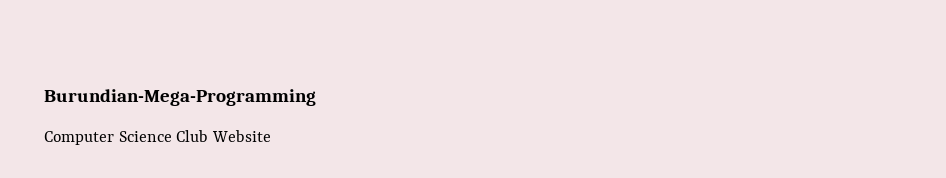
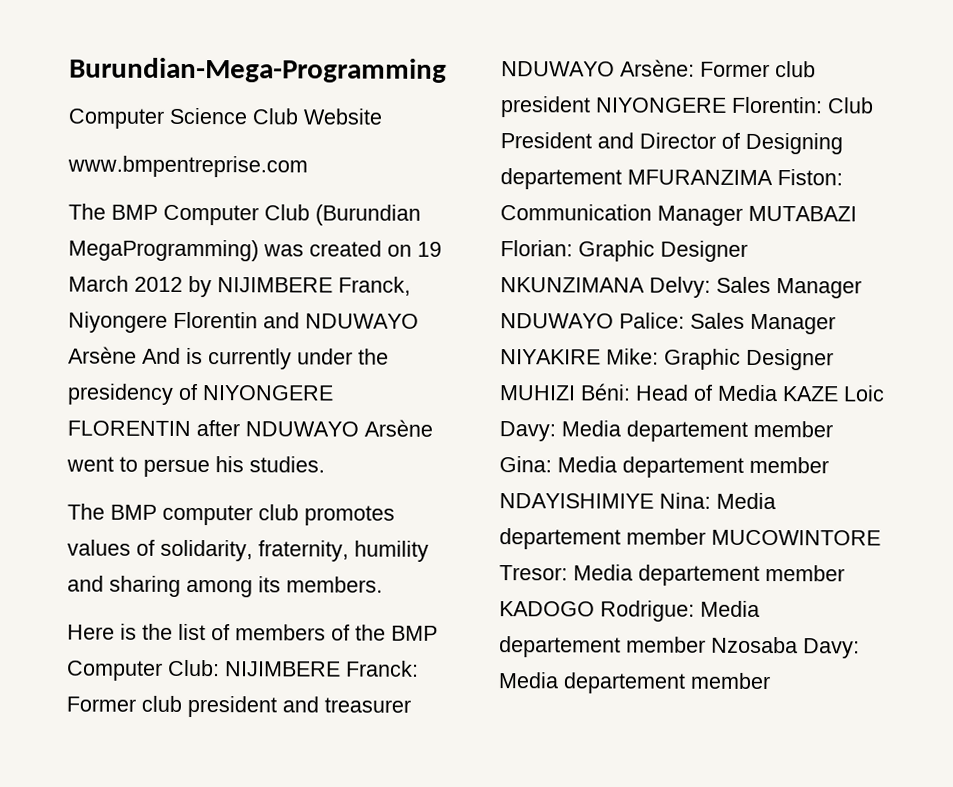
(272, 136) none -> [67,155,308,178] [68,203,421,226] [68,239,442,262] [68,275,411,298] [68,311,419,333] [68,346,389,370] [67,383,334,405] [67,419,433,437] [66,456,325,478] [67,503,395,526] [67,539,429,562] [67,575,383,598] [67,623,438,641] [66,659,419,681] [66,695,411,718] [501,59,816,78] [500,96,874,118] [500,132,843,155] [500,168,843,190] [500,204,857,226] [500,240,748,262] [500,276,862,299] [500,312,836,335] [500,348,834,371] [499,383,885,402] [499,420,833,442] [499,456,829,478] [499,492,776,510] [499,528,881,550] [499,564,845,586] [499,600,760,622] [499,636,860,659] [498,672,771,694] // www.bmpentreprise.com // The BMP Computer Club (Burundian MegaProgramming) was created on 19 March 2012 by NIJIMBERE Franck, Niyongere Florentin and NDUWAYO Arsène And is currently under the presidency of NIYONGERE FLORENTIN after NDUWAYO Arsène went to persue his studies. // The BMP computer club promotes values of solidarity, fraternity, humility and sharing among its members. // Here is the list of members of the BMP Computer Club: NIJIMBERE Franck: Former club president and treasurer NDUWAYO Arsène: Former club president NIYONGERE Florentin: Club President and Director of Designing departement MFURANZIMA Fiston: Communication Manager MUTABAZI Florian: Graphic Designer NKUNZIMANA Delvy: Sales Manager NDUWAYO Palice: Sales Manager NIYAKIRE Mike: Graphic Designer MUHIZI Béni: Head of Media KAZE Loic Davy: Media departement member Gina: Media departement member NDAYISHIMIYE Nina: Media departement member MUCOWINTORE Tresor: Media departement member KADOGO Rodrigue: Media departement member Nzosaba Davy: Media departement member

